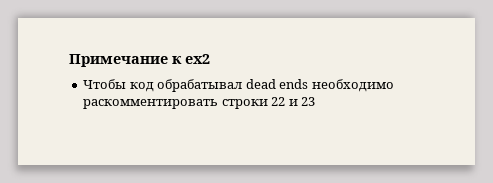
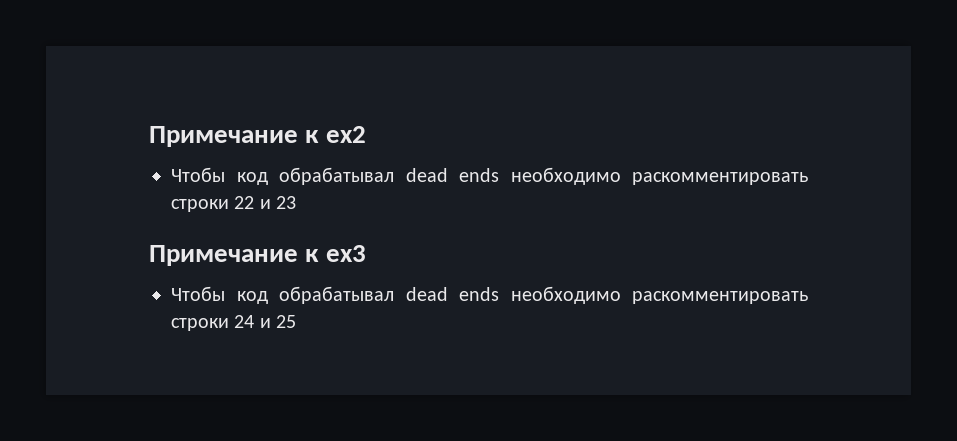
(316, 101) none -> [149,245,366,266] [171,286,808,304] [171,315,297,331] // Примечание к ex3 // Чтобы код обрабатывал dead ends необходимо раскомментировать строки 24 и 25

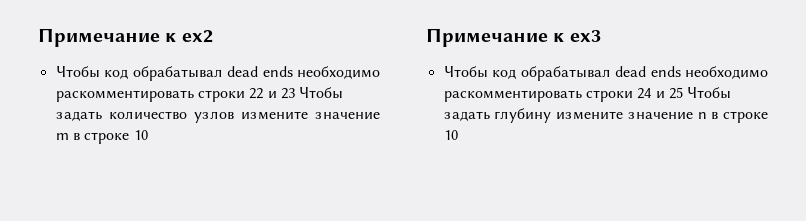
(297, 202) none -> [299,87,344,99] [55,111,380,123] [55,130,148,144] Чтобы задать количество узлов измените значение m в строке 10
(297, 321) none -> [687,87,732,99] [443,108,769,123] [443,130,458,140] Чтобы задать глубину измените значение n в строке 10

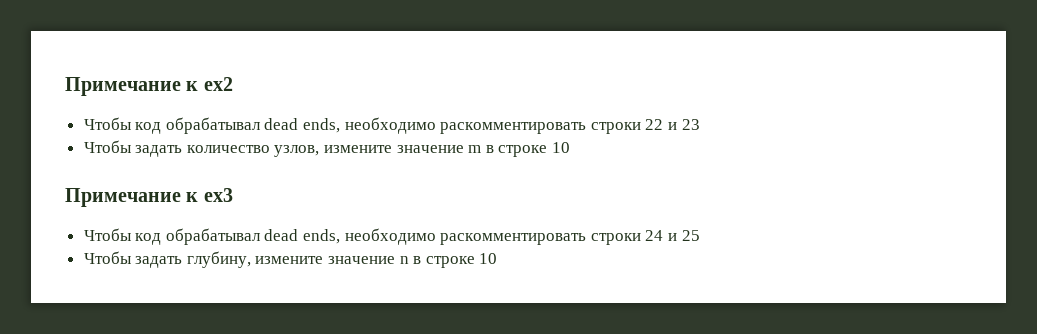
[262,66,293,77] ends -> [303,118,341,133] ends,
(295, 93) none -> (700, 124) //
[193,111,234,123] узлов -> [274,145,320,157] узлов,
[650,66,681,77] ends -> [303,229,341,244] ends,
[687,87,732,99] [443,108,552,123] Чтобы задать глубину -> [83,251,251,268] // Чтобы задать глубину,

